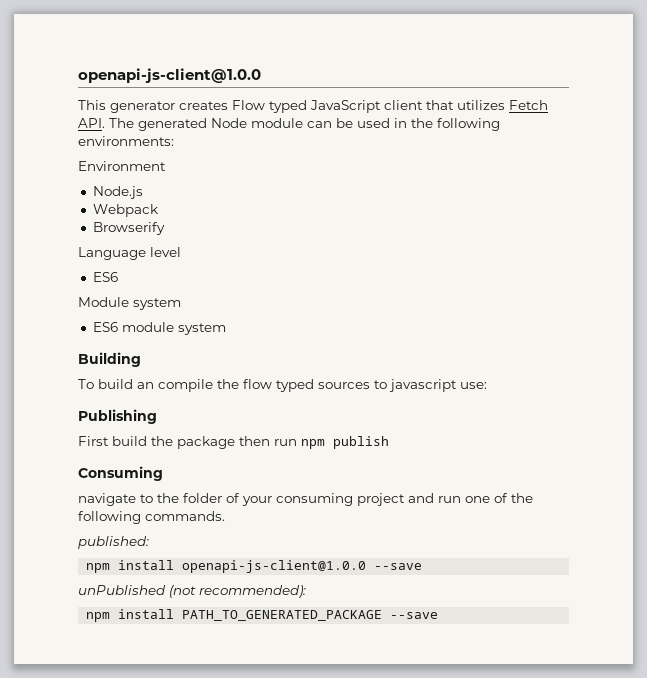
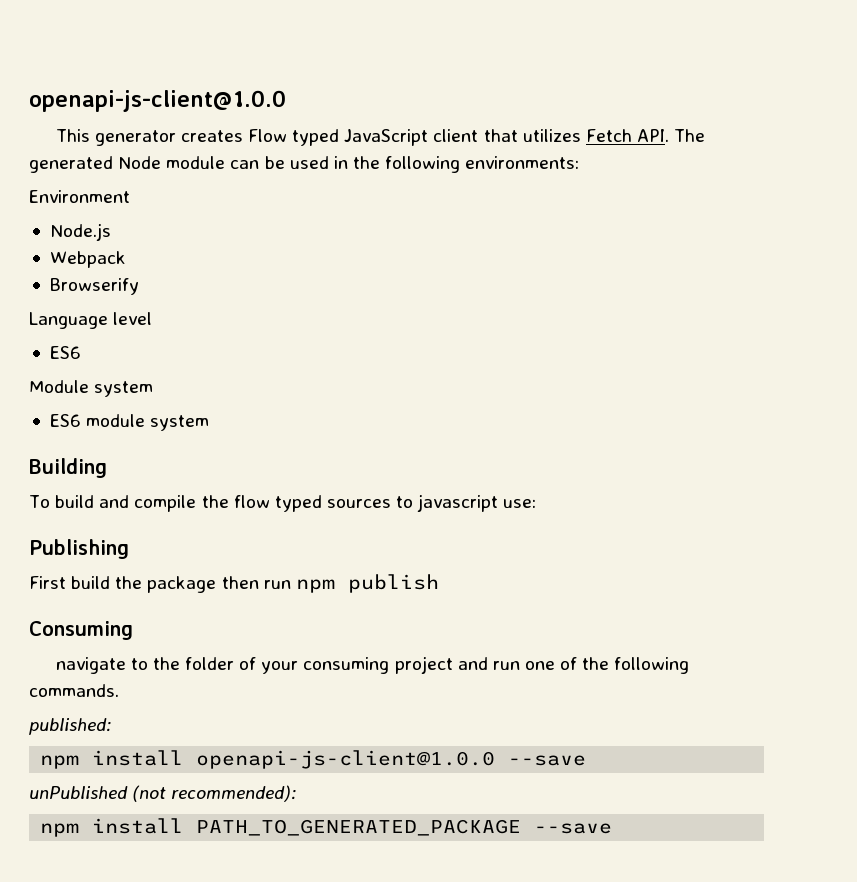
[137,382,154,389] an -> [99,495,130,508] and

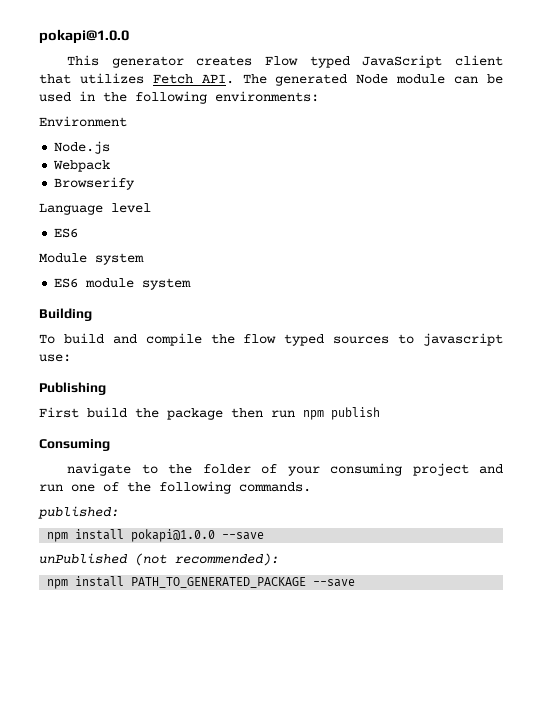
[29,90,286,112] openapi-js-client@1.0.0 -> [39,29,129,44] pokapi@1.0.0
[196,750,496,769] openapi-js-client@1.0.0 -> [131,529,216,542] pokapi@1.0.0

